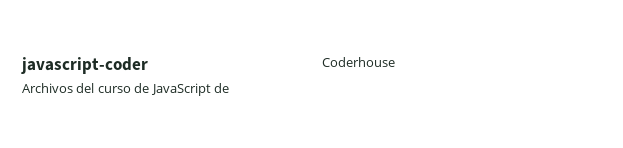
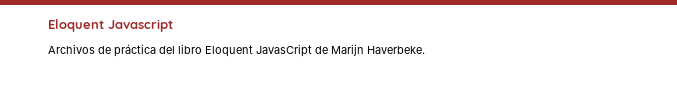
[21,57,148,74] javascript-coder -> [48,19,173,32] Eloquent Javascript
[76,83,229,96] [322,57,395,67] del curso de JavaScript de Coderhouse -> [98,44,425,57] de práctica del libro Eloquent JavasCript de Marijn Haverbeke.

